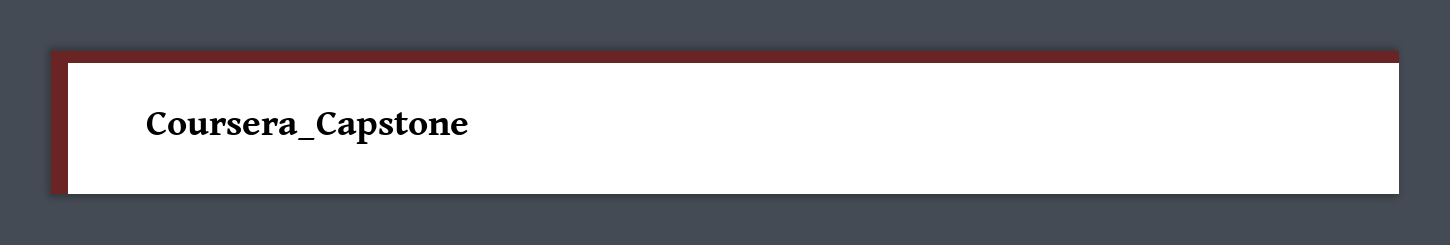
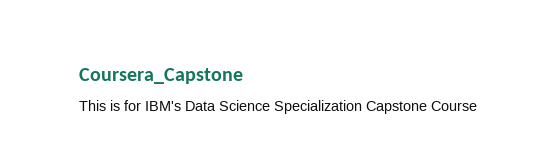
(469, 127) none -> [79,100,477,114] // This is for IBM's Data Science Specialization Capstone Course

